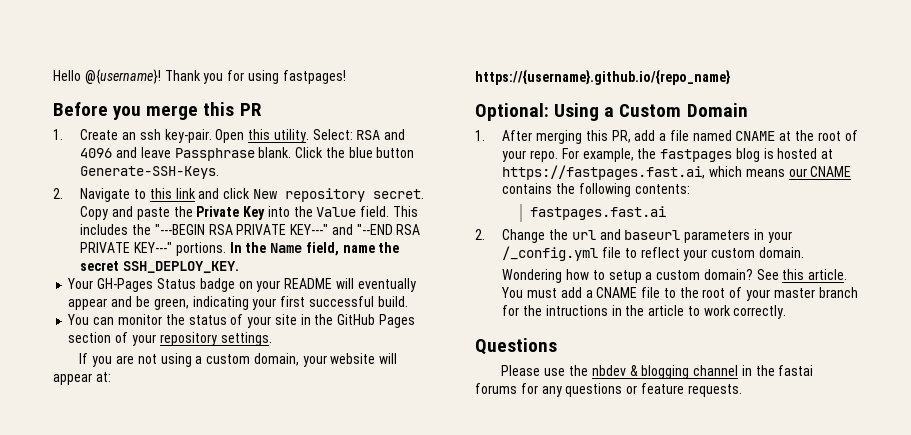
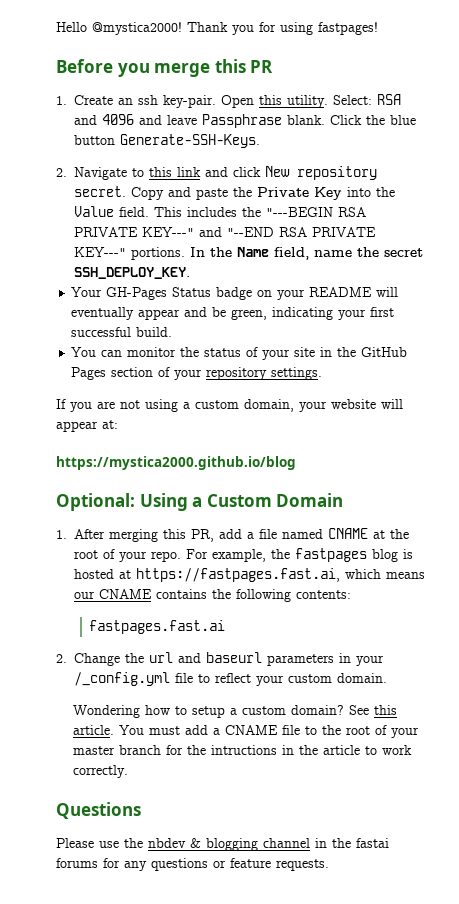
[84,69,161,84] @{username}! -> [92,22,182,35] @mystica2000!
[475,69,730,85] https://{username}.github.io/{repo_name} -> [56,456,296,470] https://mystica2000.github.io/blog

